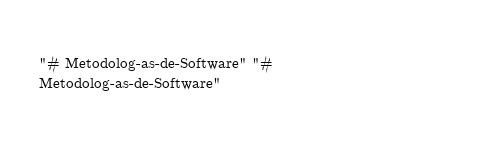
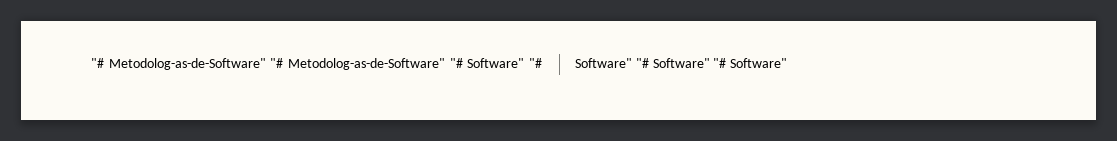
(221, 84) none -> [449,58,788,68] "# Software" "# Software" "# Software" "# Software"

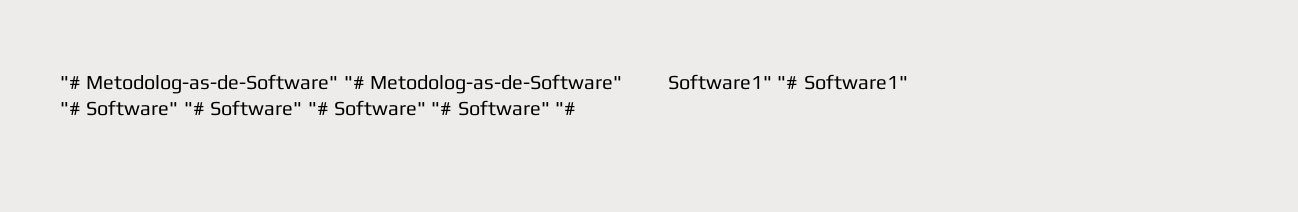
(788, 63) none -> [555,102,577,115] [668,74,908,90] "# Software1" "# Software1"

